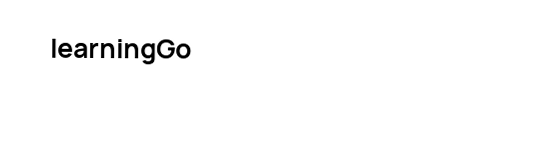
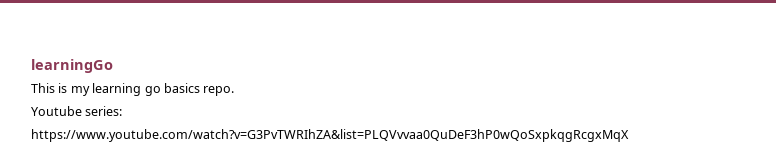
(192, 51) none -> [31,83,235,96] [31,106,123,116] [31,129,629,142] // This is my learning go basics repo. // Youtube series: // https://www.youtube.com/watch?v=G3PvTWRIhZA&list=PLQVvvaa0QuDeF3hP0wQoSxpkqgRcgxMqX

